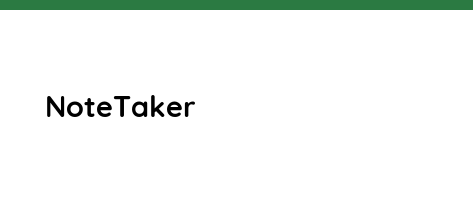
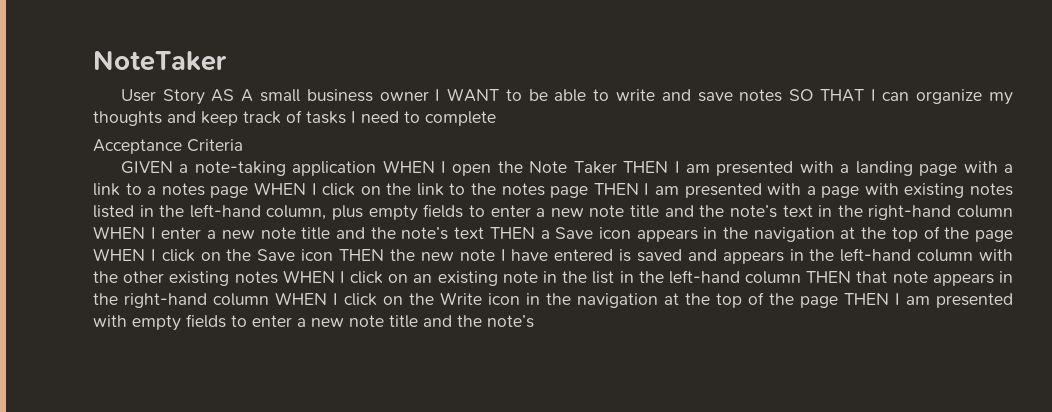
(196, 106) none -> [120,88,1013,105] [93,110,496,126] [93,139,243,154] [120,160,1014,176] [93,182,1014,198] [93,204,1013,221] [93,226,1014,242] [93,248,1014,264] [93,270,1013,286] [93,292,1013,308] [93,314,534,331] // User Story AS A small business owner I WANT to be able to write and save notes SO THAT I can organize my thoughts and keep track of tasks I need to complete // Acceptance Criteria // GIVEN a note-taking application WHEN I open the Note Taker THEN I am presented with a landing page with a link to a notes page WHEN I click on the link to the notes page THEN I am presented with a page with existing notes listed in the left-hand column, plus empty fields to enter a new note title and the note’s text in the right-hand column WHEN I enter a new note title and the note’s text THEN a Save icon appears in the navigation at the top of the page WHEN I click on the Save icon THEN the new note I have entered is saved and appears in the left-hand column with the other existing notes WHEN I click on an existing note in the list in the left-hand column THEN that note appears in the right-hand column WHEN I click on the Write icon in the navigation at the top of the page THEN I am presented with empty fields to enter a new note title and the note’s

